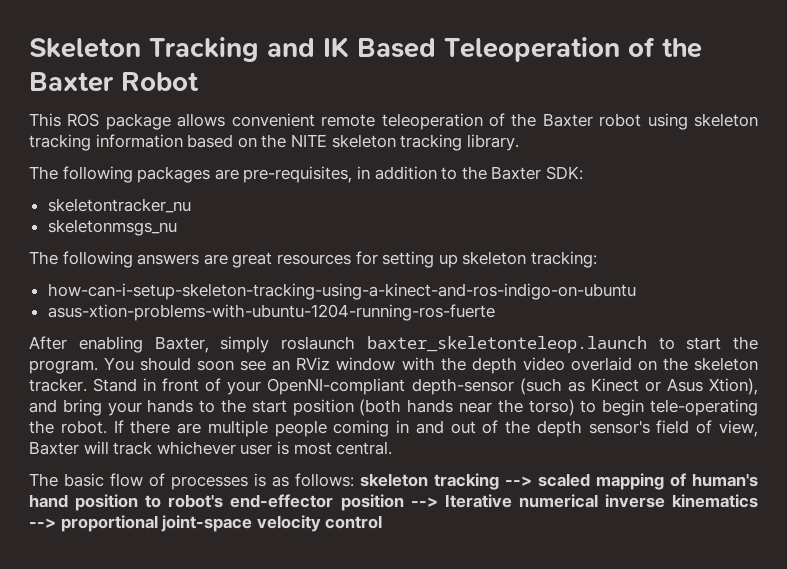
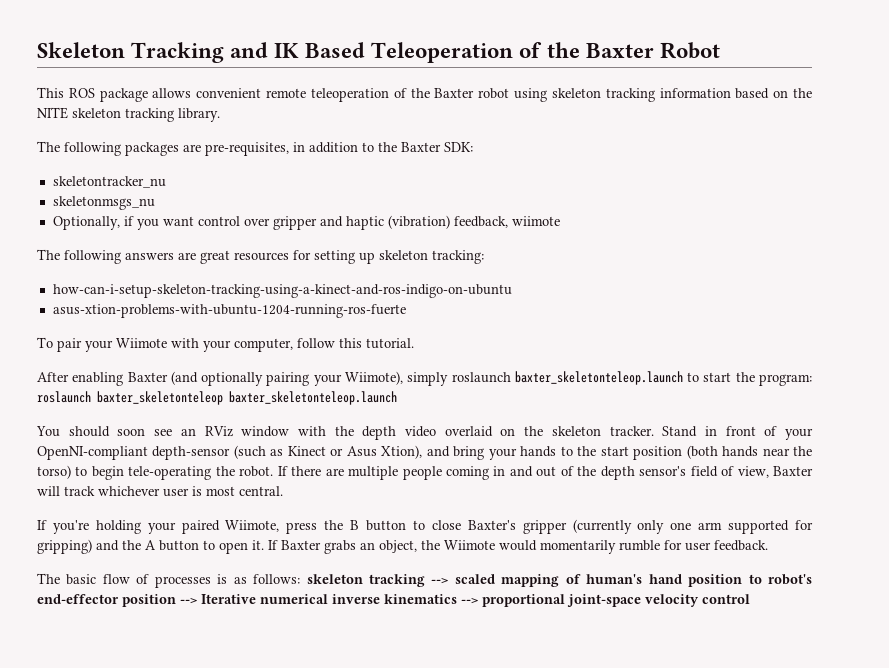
(177, 227) none -> [52,215,560,230] // Optionally, if you want control over gripper and haptic (vibration) feedback, wiimote
[29,336,209,353] After enabling Baxter, -> [37,337,414,352] [37,371,403,386] To pair your Wiimote with your computer, follow this tutorial. // After enabling Baxter (and optionally pairing your Wiimote),
[29,360,98,374] program. -> [759,374,813,386] [37,391,397,405] program: roslaunch baxter_skeletonteleop baxter_skeletonteleop.launch //
(393, 448) none -> [37,519,814,534] [37,539,768,554] // If you're holding your paired Wiimote, press the B button to close Baxter's gripper (currently only one arm supported for gripping) and the A button to open it. If Baxter grabs an object, the Wiimote would momentarily rumble for user feedback.

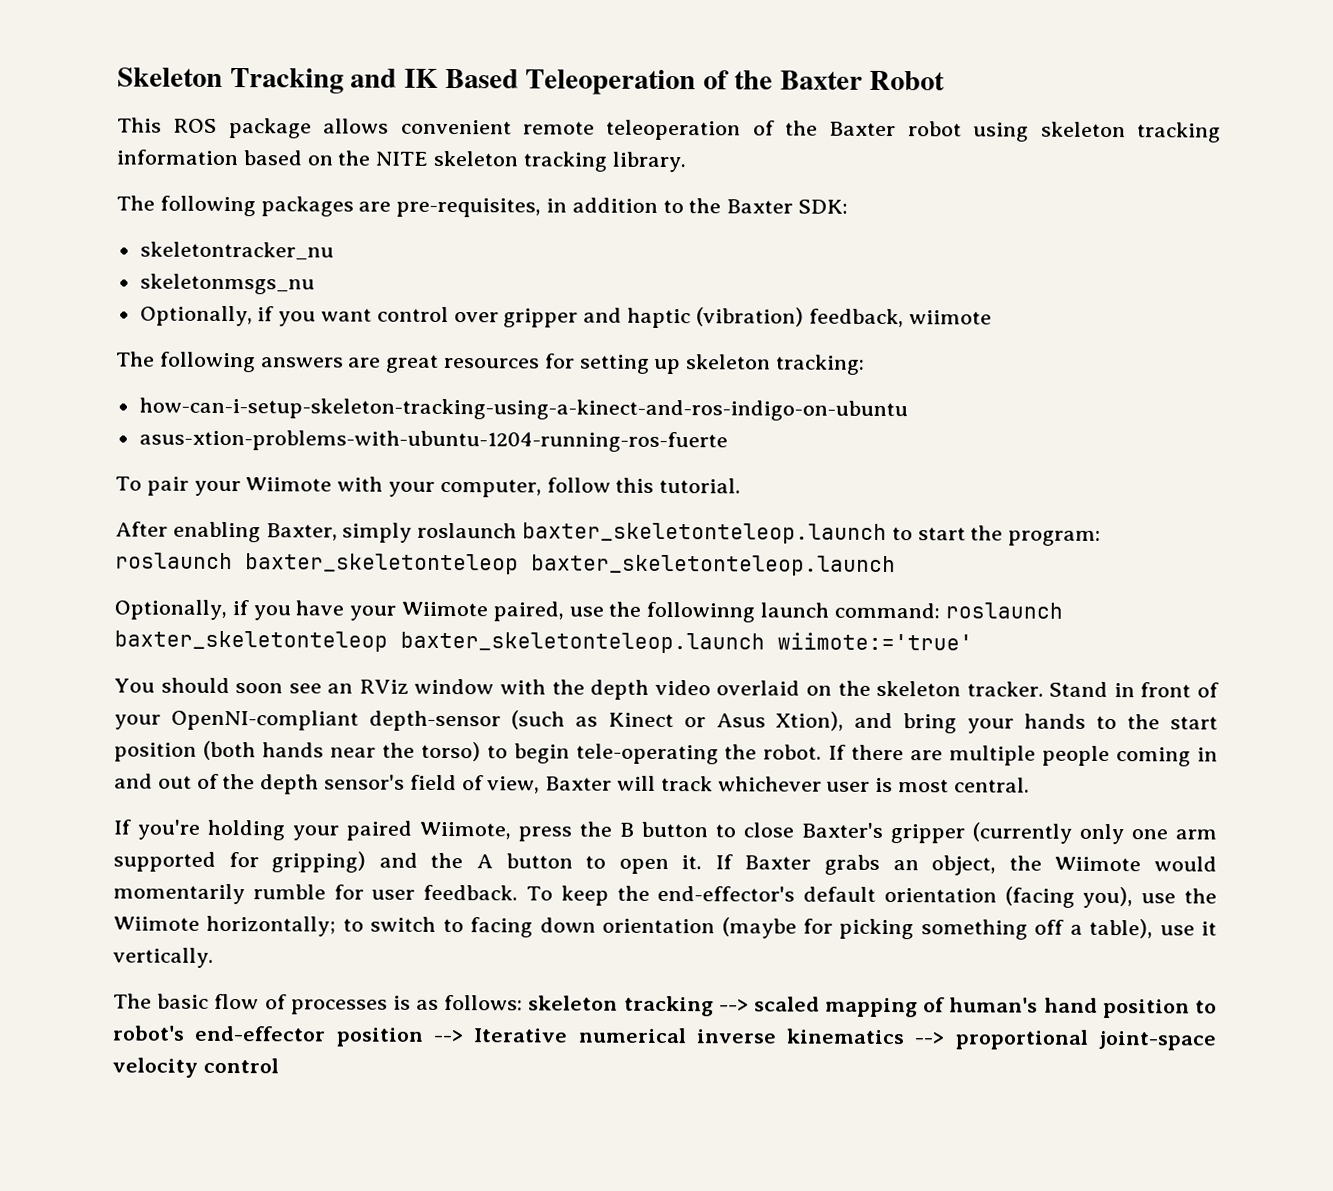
[127,371,403,386] Baxter (and optionally pairing your Wiimote), -> [265,523,338,541] Baxter,
(397, 398) none -> [114,599,1063,623] [114,630,973,654] // Optionally, if you have your Wiimote paired, use the followinng launch command: roslaunch baxter_skeletonteleop baxter_skeletonteleop.launch wiimote:='true'
(768, 545) none -> [525,885,1217,909] [113,915,1217,940] [113,947,214,968] To keep the end-effector's default orientation (facing you), use the Wiimote horizontally; to switch to facing down orientation (maybe for picking something off a table), use it vertically.

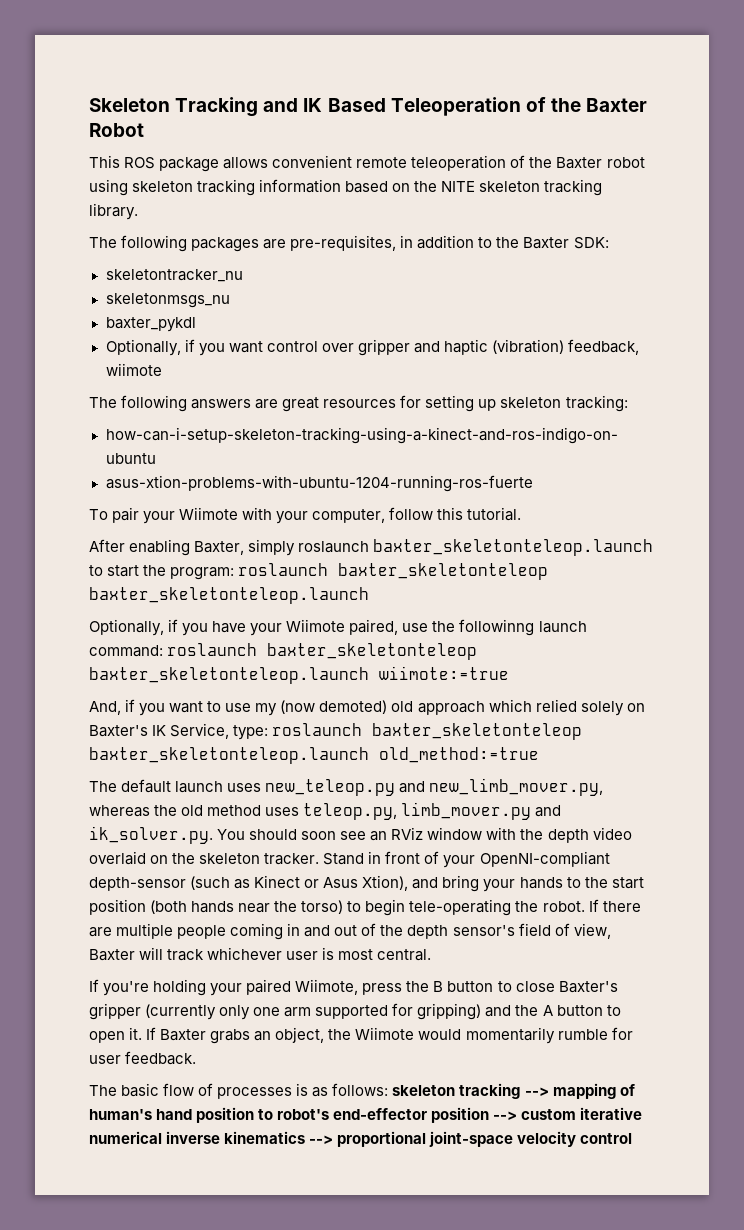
(315, 284) none -> [105,317,196,332] // baxter_pykdl
[777,632,973,651] wiimote:='true' // -> [379,666,509,680] [89,699,645,716] [89,723,583,740] [89,747,539,764] [89,778,604,796] [89,802,562,820] [89,826,213,844] wiimote:=true // And, if you want to use my (now demoted) old approach which relied solely on Baxter's IK Service, type: roslaunch baxter_skeletonteleop baxter_skeletonteleop.launch old_method:=true // The default launch uses new_teleop.py and new_limb_mover.py, whereas the old method uses teleop.py, limb_mover.py and ik_solver.py.
[525,885,1217,909] [113,915,1217,940] [113,947,214,968] To keep the end-effector's default orientation (facing you), use the Wiimote horizontally; to switch to facing down orientation (maybe for picking something off a table), use it vertically. -> (197, 1058) none
[753,996,820,1012] scaled -> (549, 1091) none
[473,1028,569,1043] Iterative -> [521,1107,643,1120] custom iterative

